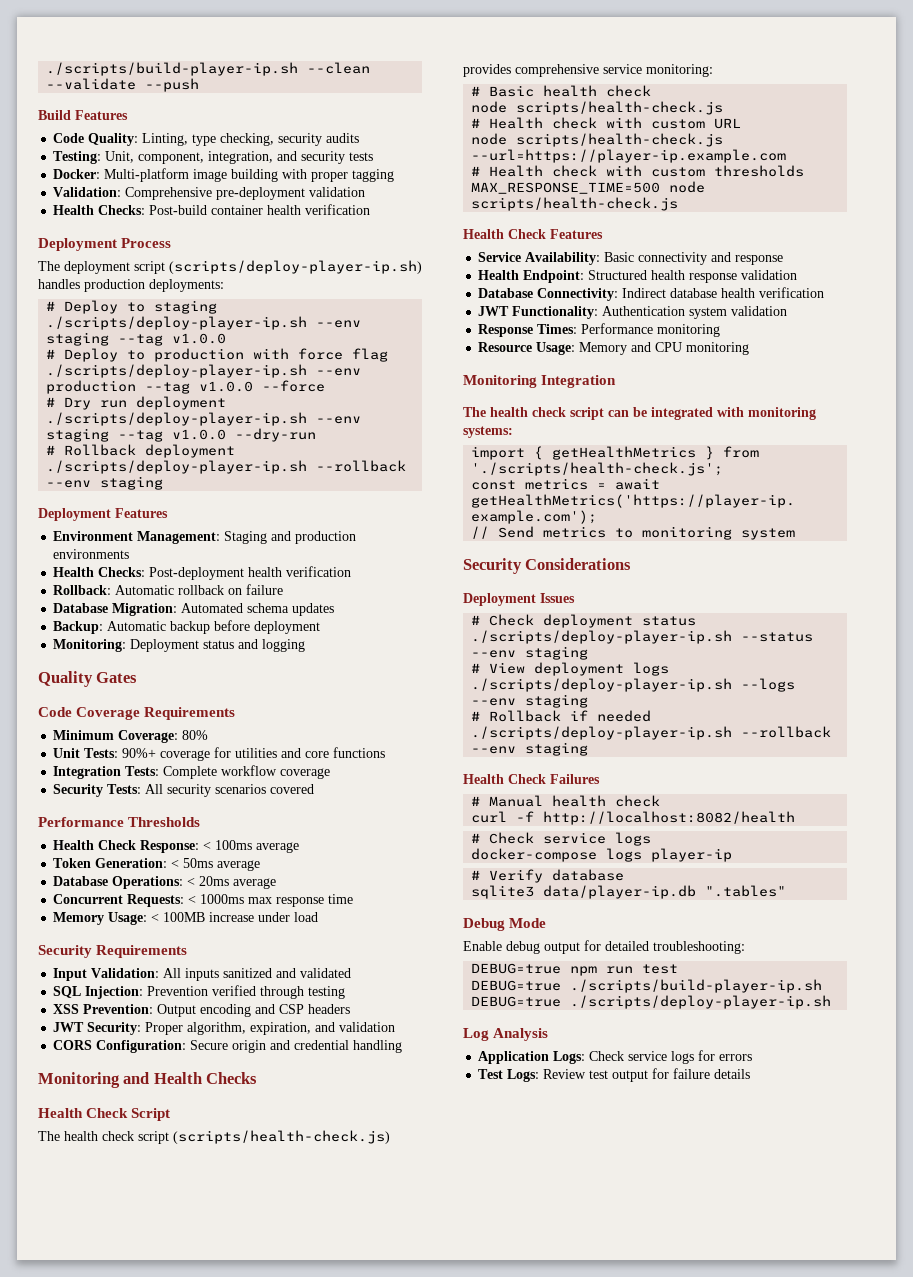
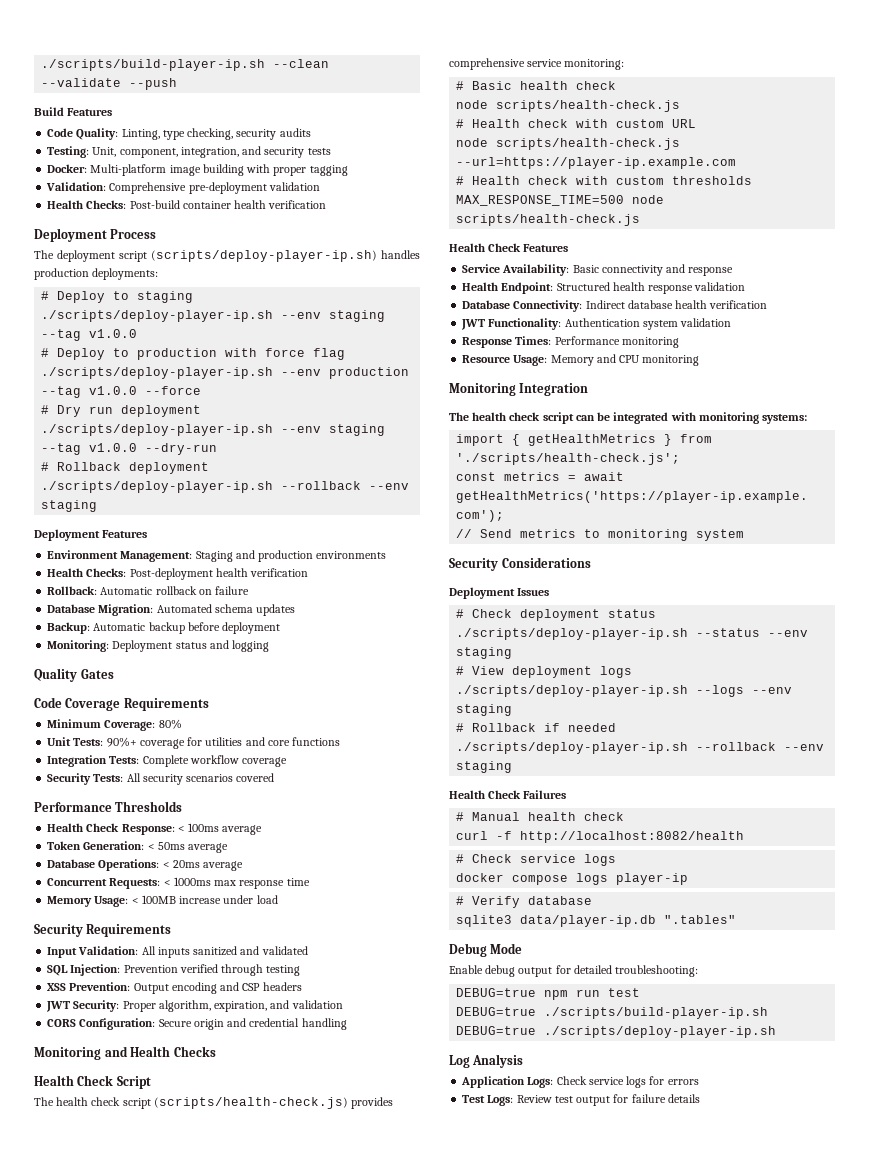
[471,848,598,862] docker-compose -> [456,873,569,885] docker compose

